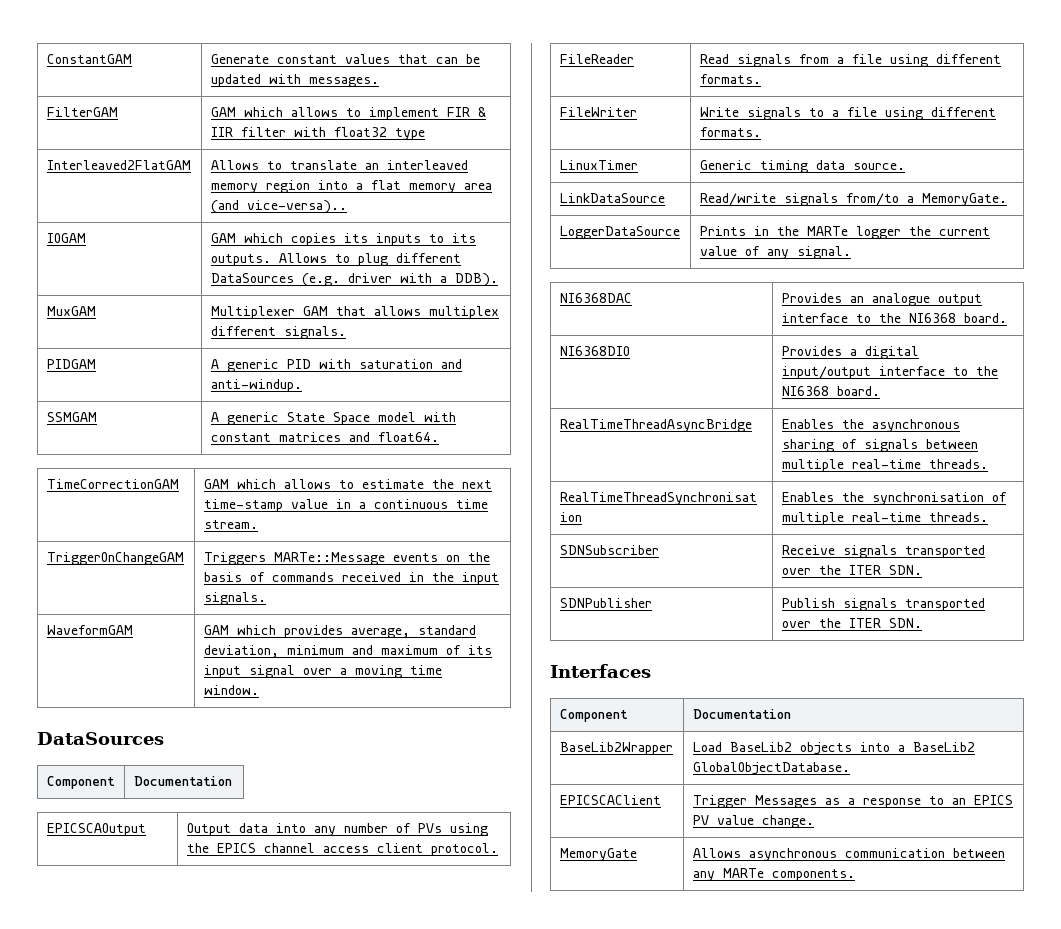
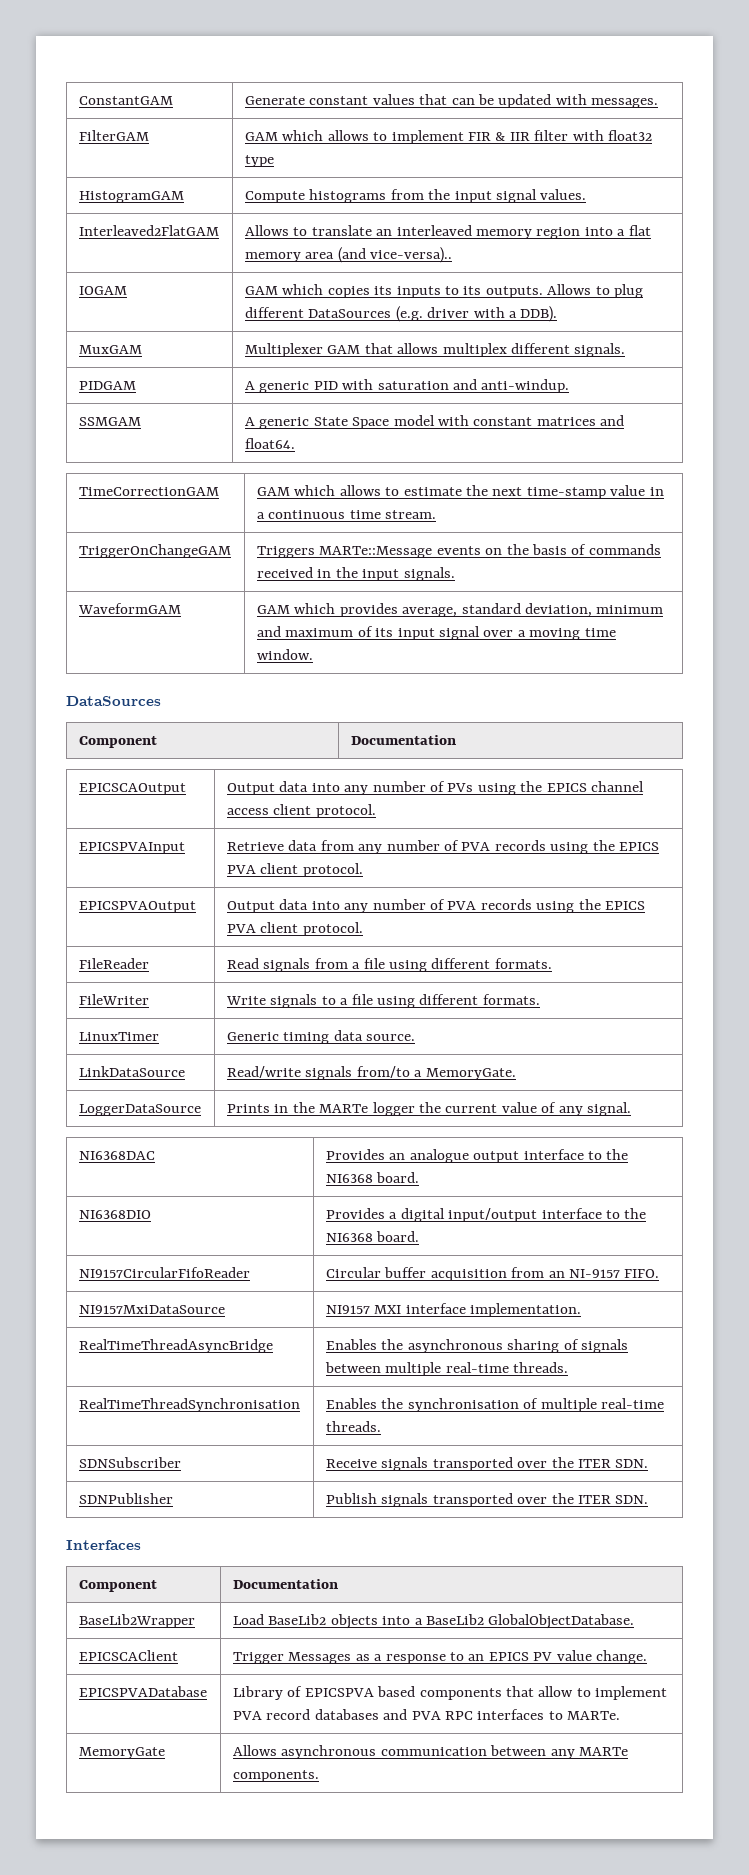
(425, 134) none -> [78,191,184,203] [244,189,587,203] // HistogramGAM | Compute histograms from the input signal values.
(498, 849) none -> [78,842,185,854] [226,840,660,854] [226,863,363,877] [78,901,196,913] [226,899,646,913] [226,922,363,936] // EPICSPVAInput | Retrieve data from any number of PVA records using the EPICS PVA client protocol. // EPICSPVAOutput | Output data into any number of PVA records using the EPICS PVA client protocol.
(880, 391) none -> [78,1267,250,1278] [325,1267,660,1281] [78,1305,225,1314] [325,1303,582,1317] // NI9157CircularFifoReader | Circular buffer acquisition from an NI-9157 FIFO. // NI9157MxiDataSource | NI9157 MXI interface implementation.
(814, 821) none -> [78,1686,207,1697] [232,1686,668,1700] [232,1709,621,1720] // EPICSPVADatabase | Library of EPICSPVA based components that allow to implement PVA record databases and PVA RPC interfaces to MARTe.

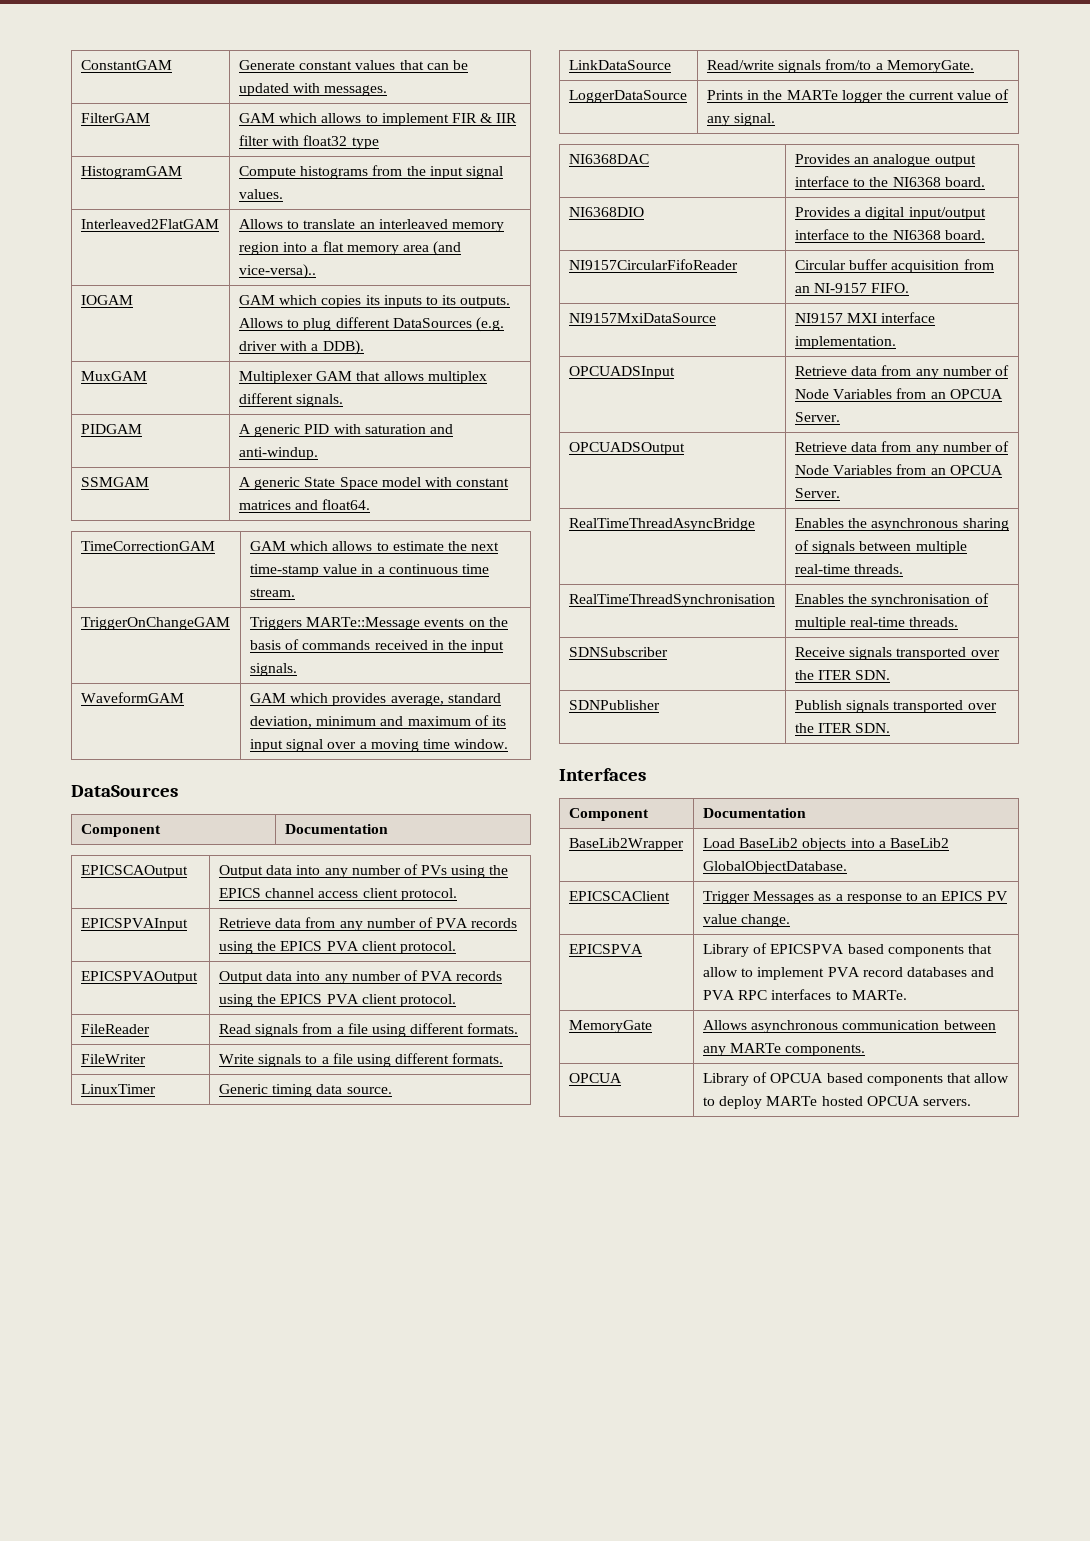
(582, 1310) none -> [568,366,675,379] [794,365,1009,379] [794,388,1003,399] [794,412,840,422] [568,442,685,455] [794,441,1009,455] [794,464,1003,475] [794,488,840,498] // OPCUADSInput | Retrieve data from any number of Node Variables from an OPCUA Server. // OPCUADSOutput | Retrieve data from any number of Node Variables from an OPCUA Server.
[78,1686,207,1697] EPICSPVADatabase -> [568,944,643,954] EPICSPVA
(319, 1776) none -> [568,1073,622,1083] [702,1072,1010,1086] [702,1096,971,1109] // OPCUA | Library of OPCUA based components that allow to deploy MARTe hosted OPCUA servers.

